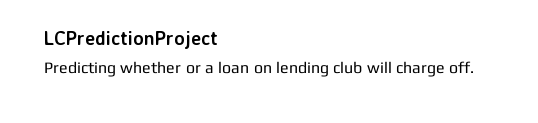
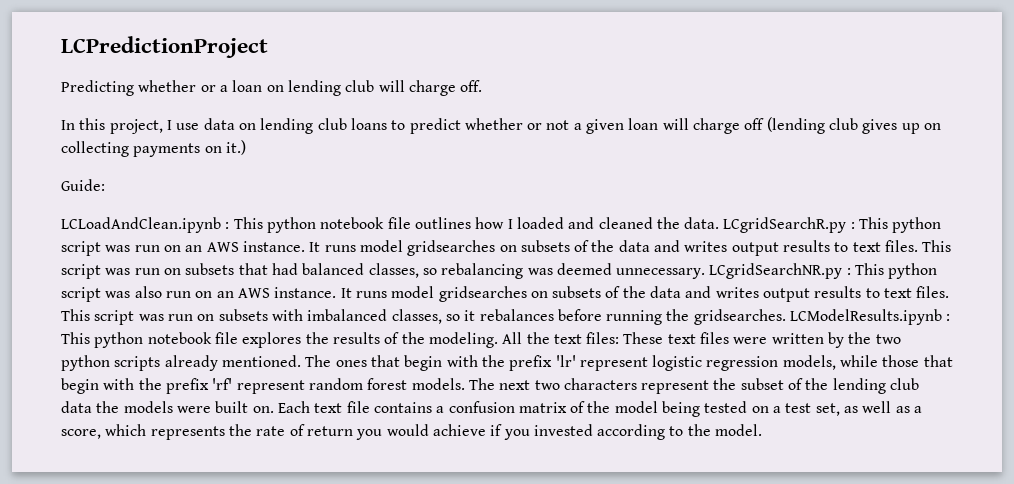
(475, 67) none -> [61,117,942,134] [61,140,246,157] [61,179,105,191] [61,217,942,233] [61,240,952,256] [61,263,938,279] [61,286,950,302] [61,309,951,325] [61,332,901,348] [61,355,953,371] [61,378,920,394] [61,401,923,417] [61,424,763,440] // In this project, I use data on lending club loans to predict whether or not a given loan will charge off (lending club gives up on collecting payments on it.) // Guide: // LCLoadAndClean.ipynb : This python notebook file outlines how I loaded and cleaned the data. LCgridSearchR.py : This python script was run on an AWS instance. It runs model gridsearches on subsets of the data and writes output results to text files. This script was run on subsets that had balanced classes, so rebalancing was deemed unnecessary. LCgridSearchNR.py : This python script was also run on an AWS instance. It runs model gridsearches on subsets of the data and writes output results to text files. This script was run on subsets with imbalanced classes, so it rebalances before running the gridsearches. LCModelResults.ipynb : This python notebook file explores the results of the modeling. All the text files: These text files were written by the two python scripts already mentioned. The ones that begin with the prefix 'lr' represent logistic regression models, while those that begin with the prefix 'rf' represent random forest models. The next two characters represent the subset of the lending club data the models were built on. Each text file contains a confusion matrix of the model being tested on a test set, as well as a score, which represents the rate of return you would achieve if you invested according to the model.

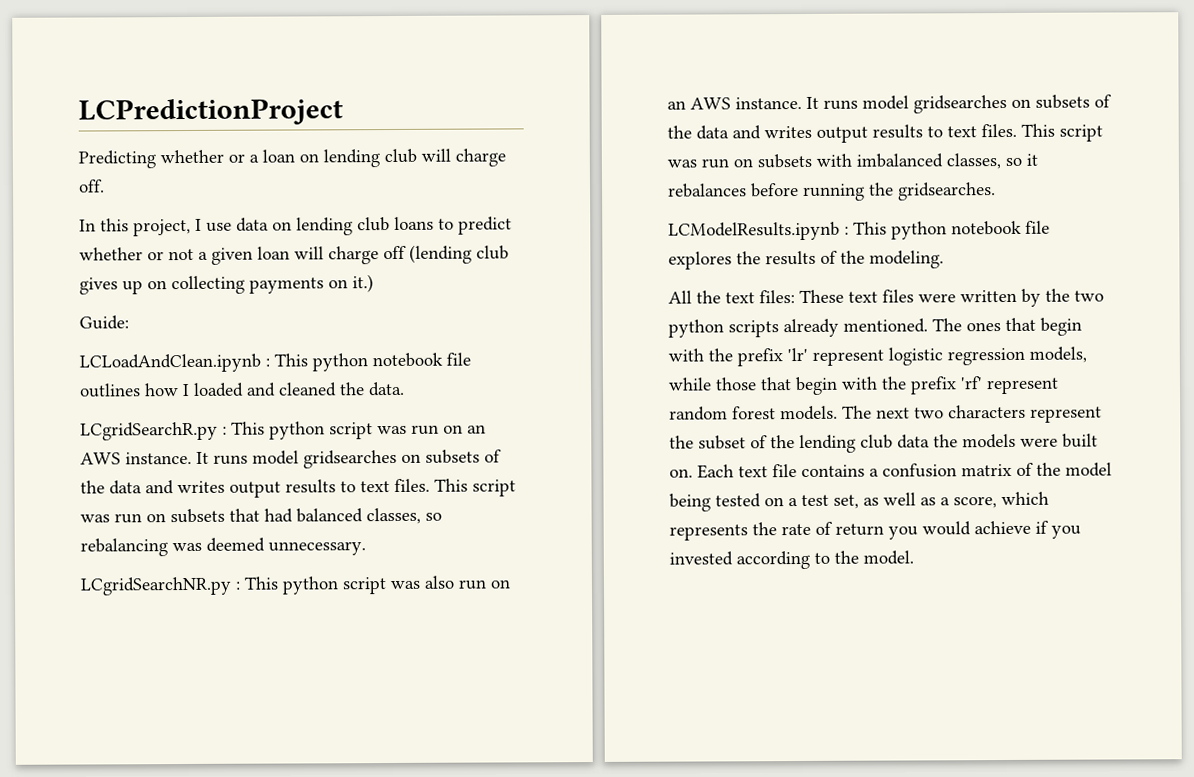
(720, 223) none -> (405, 389) //
(706, 273) none -> (366, 548) //
(786, 317) none -> (996, 191) //
(498, 340) none -> (944, 259) //

